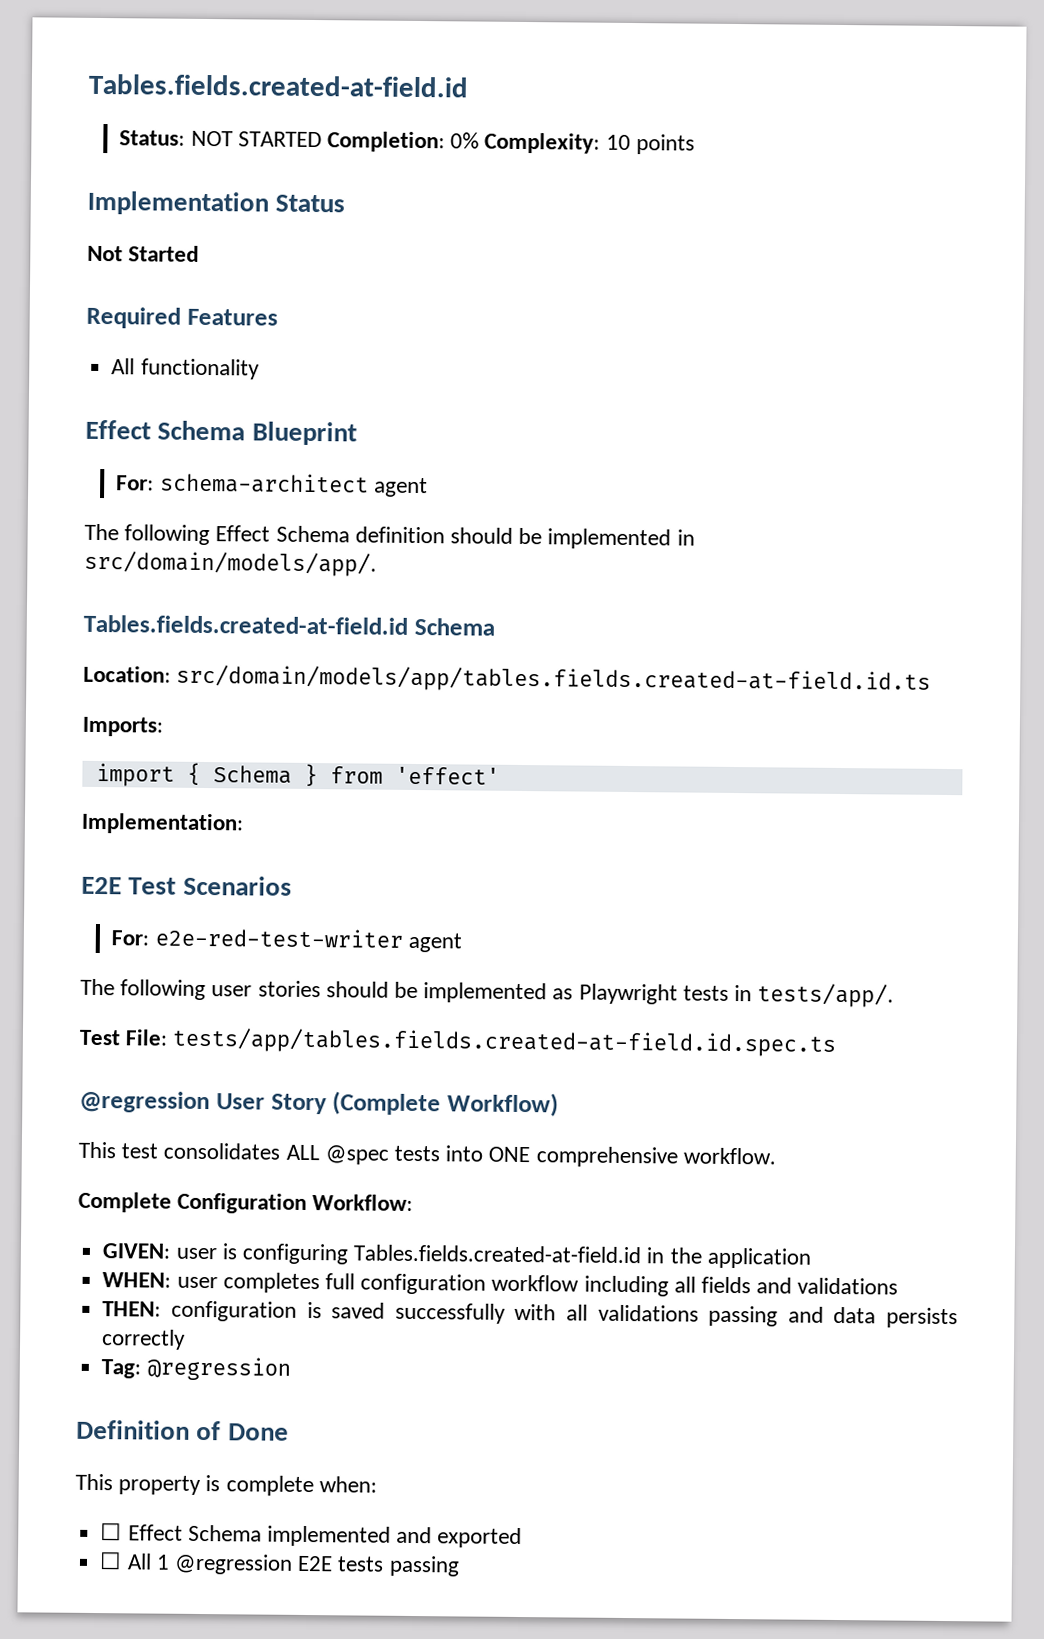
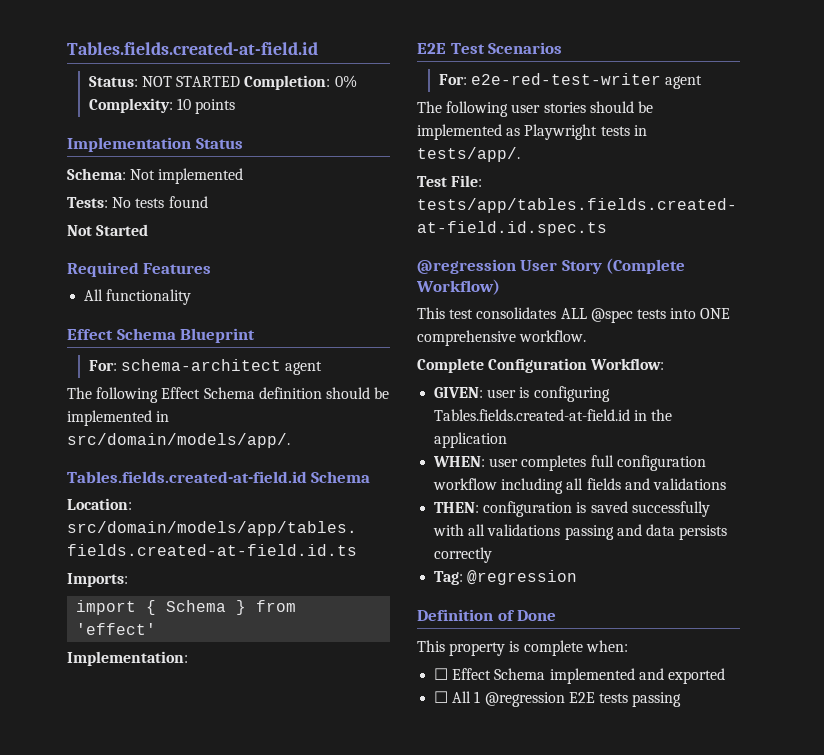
(346, 203) none -> [67,168,244,184] [67,196,208,208] // Schema: Not implemented // Tests: No tests found

